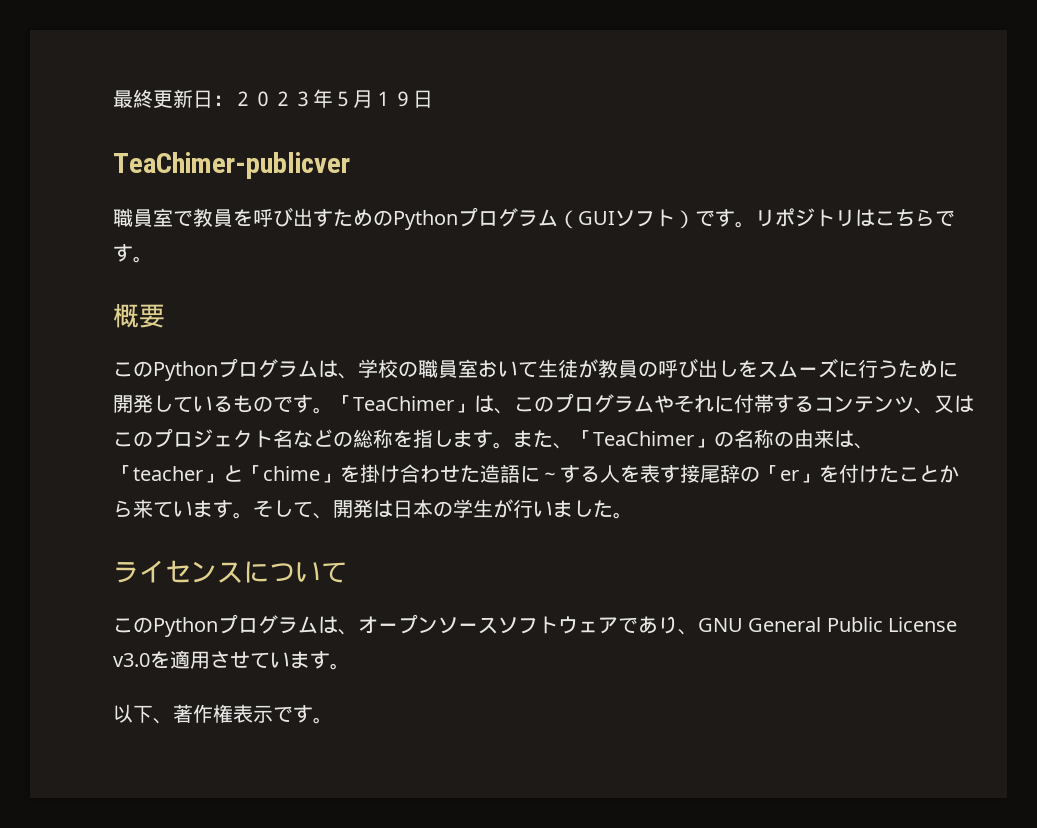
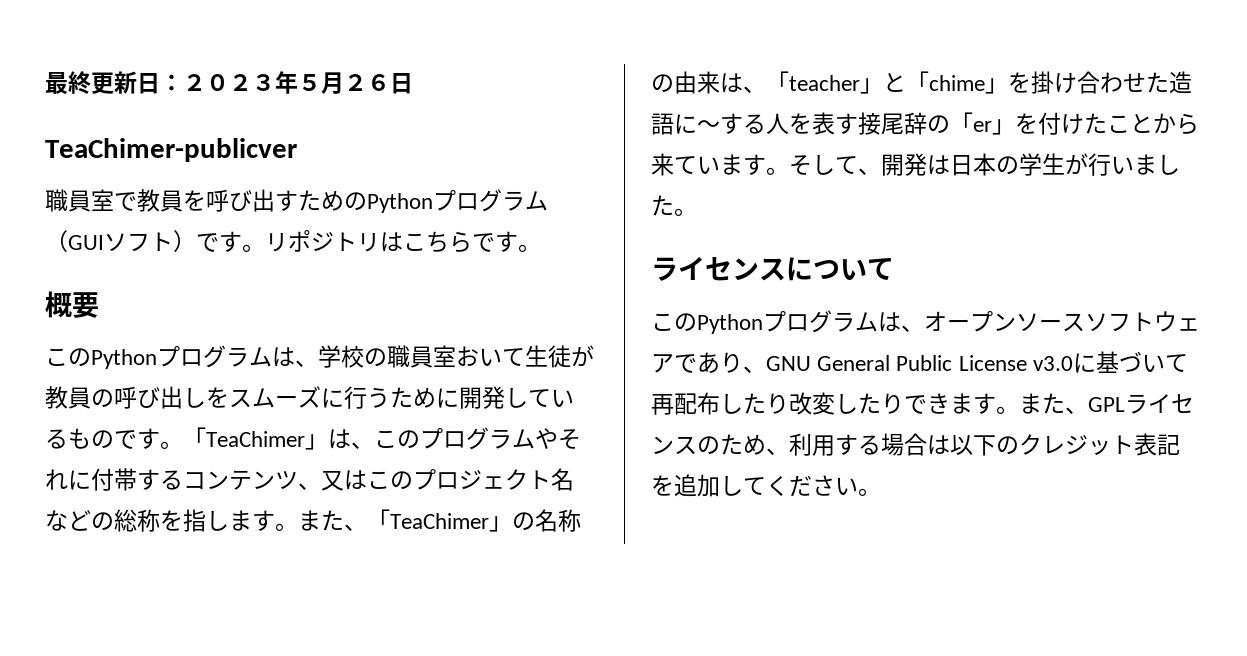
[373,91,413,107] １９ -> [344,74,390,91] ２６
[150,650,350,670] [113,704,313,724] を適用させています。 // 以下、著作権表示です -> [1072,351,1188,373] [651,392,1194,415] [651,433,1180,456] [651,474,858,497] に基づいて再配布したり改変したりできます。また、GPLライセンスのため、利用する場合は以下のクレジット表記を追加してください

